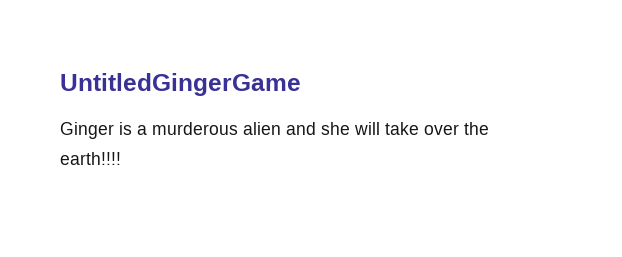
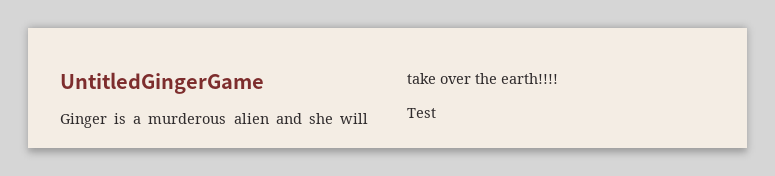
(121, 158) none -> [407,108,436,118] // Test

